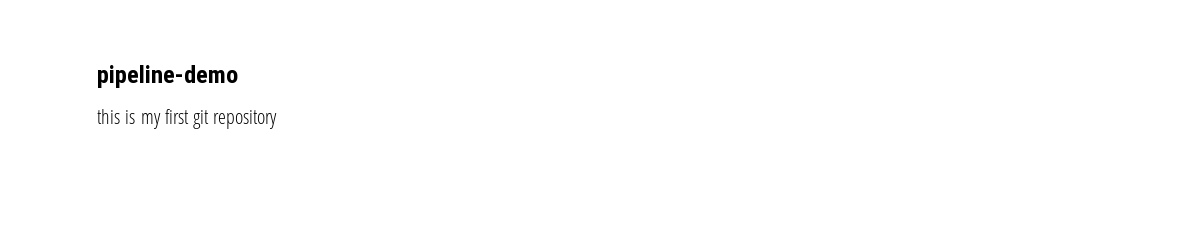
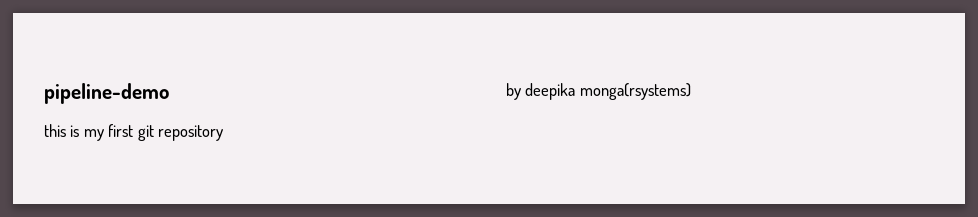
(278, 119) none -> [506,83,691,100] // by deepika monga(rsystems)

